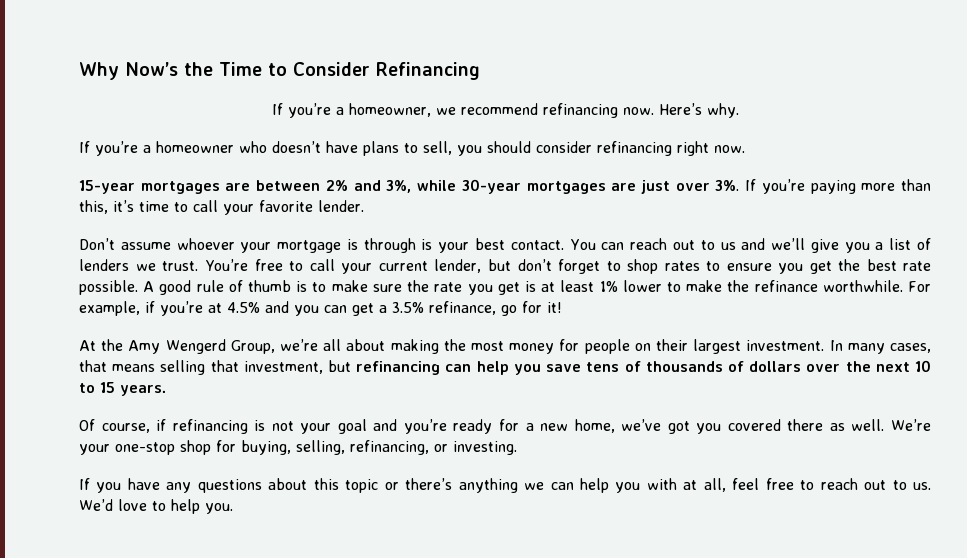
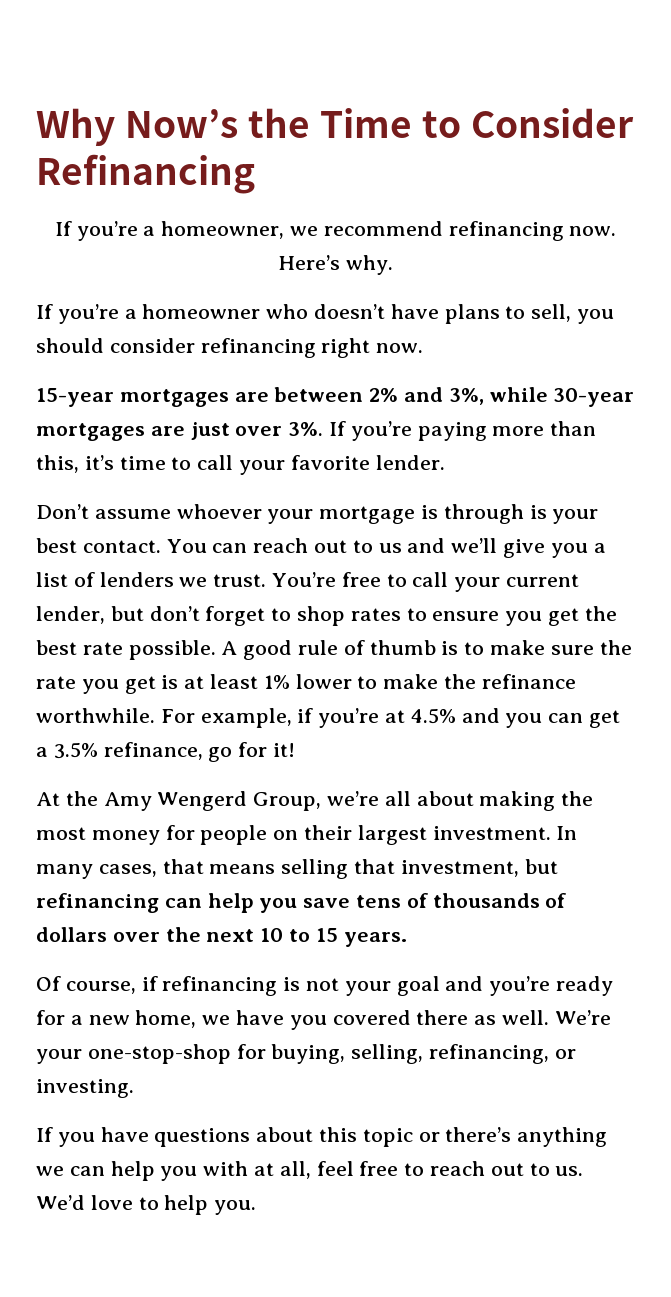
[621,419,690,434] we’ve got -> [202,1010,285,1025] we have
[115,440,211,455] one-stop shop -> [87,1044,231,1064] one-stop-shop
[166,482,192,493] any -> (149, 1134) none

